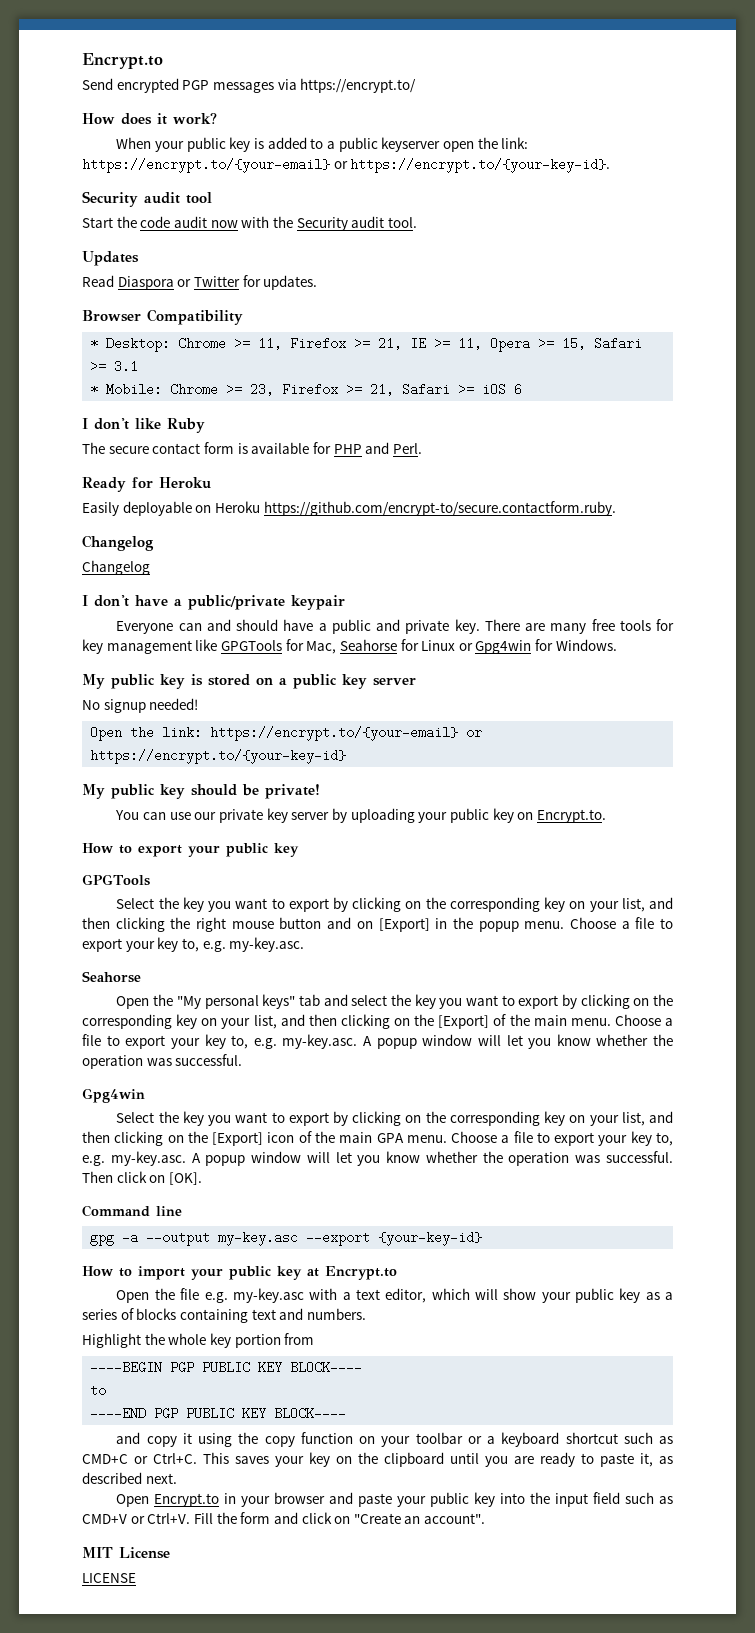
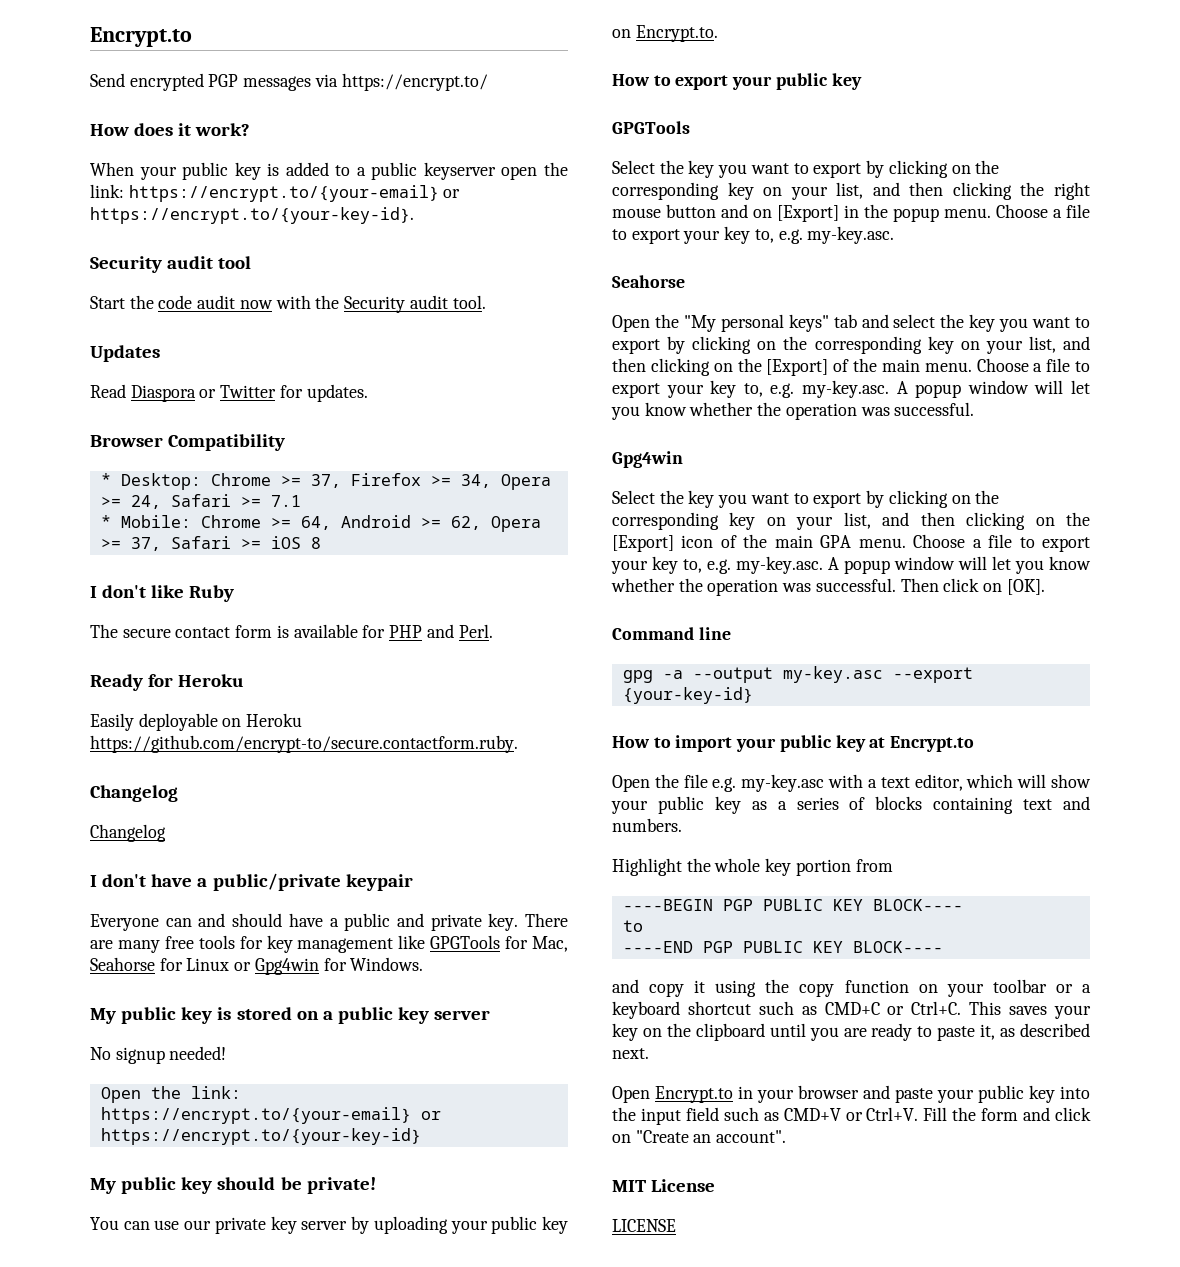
[258,337,643,352] [90,360,139,373] 11, Firefox >= 21, IE >= 11, Opera >= 15, Safari >= 3.1 -> [310,473,551,490] [100,494,301,509] 37, Firefox >= 34, Opera >= 24, Safari >= 7.1
[250,383,395,396] 23, Firefox >= 21, -> [300,515,541,532] [100,537,161,551] 64, Android >= 62, Opera >= 37,
[514,383,523,396] 6 -> [310,537,321,549] 8

